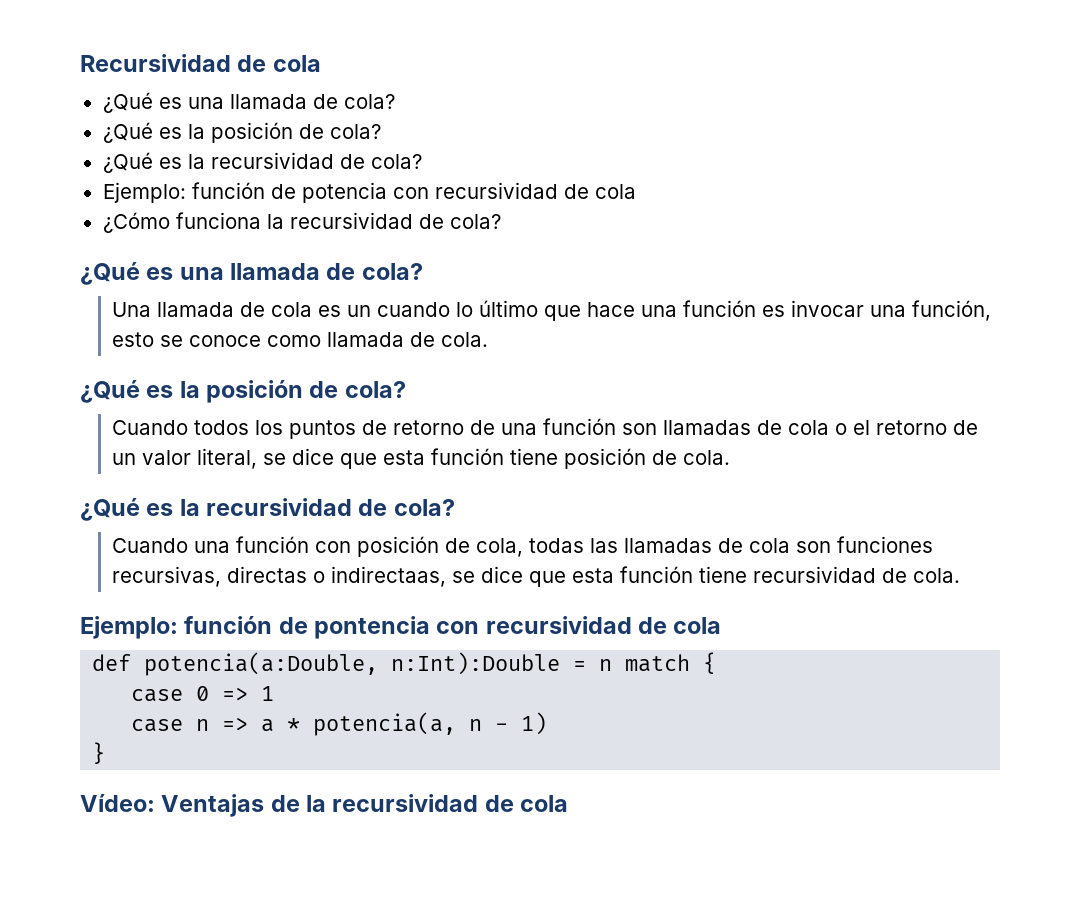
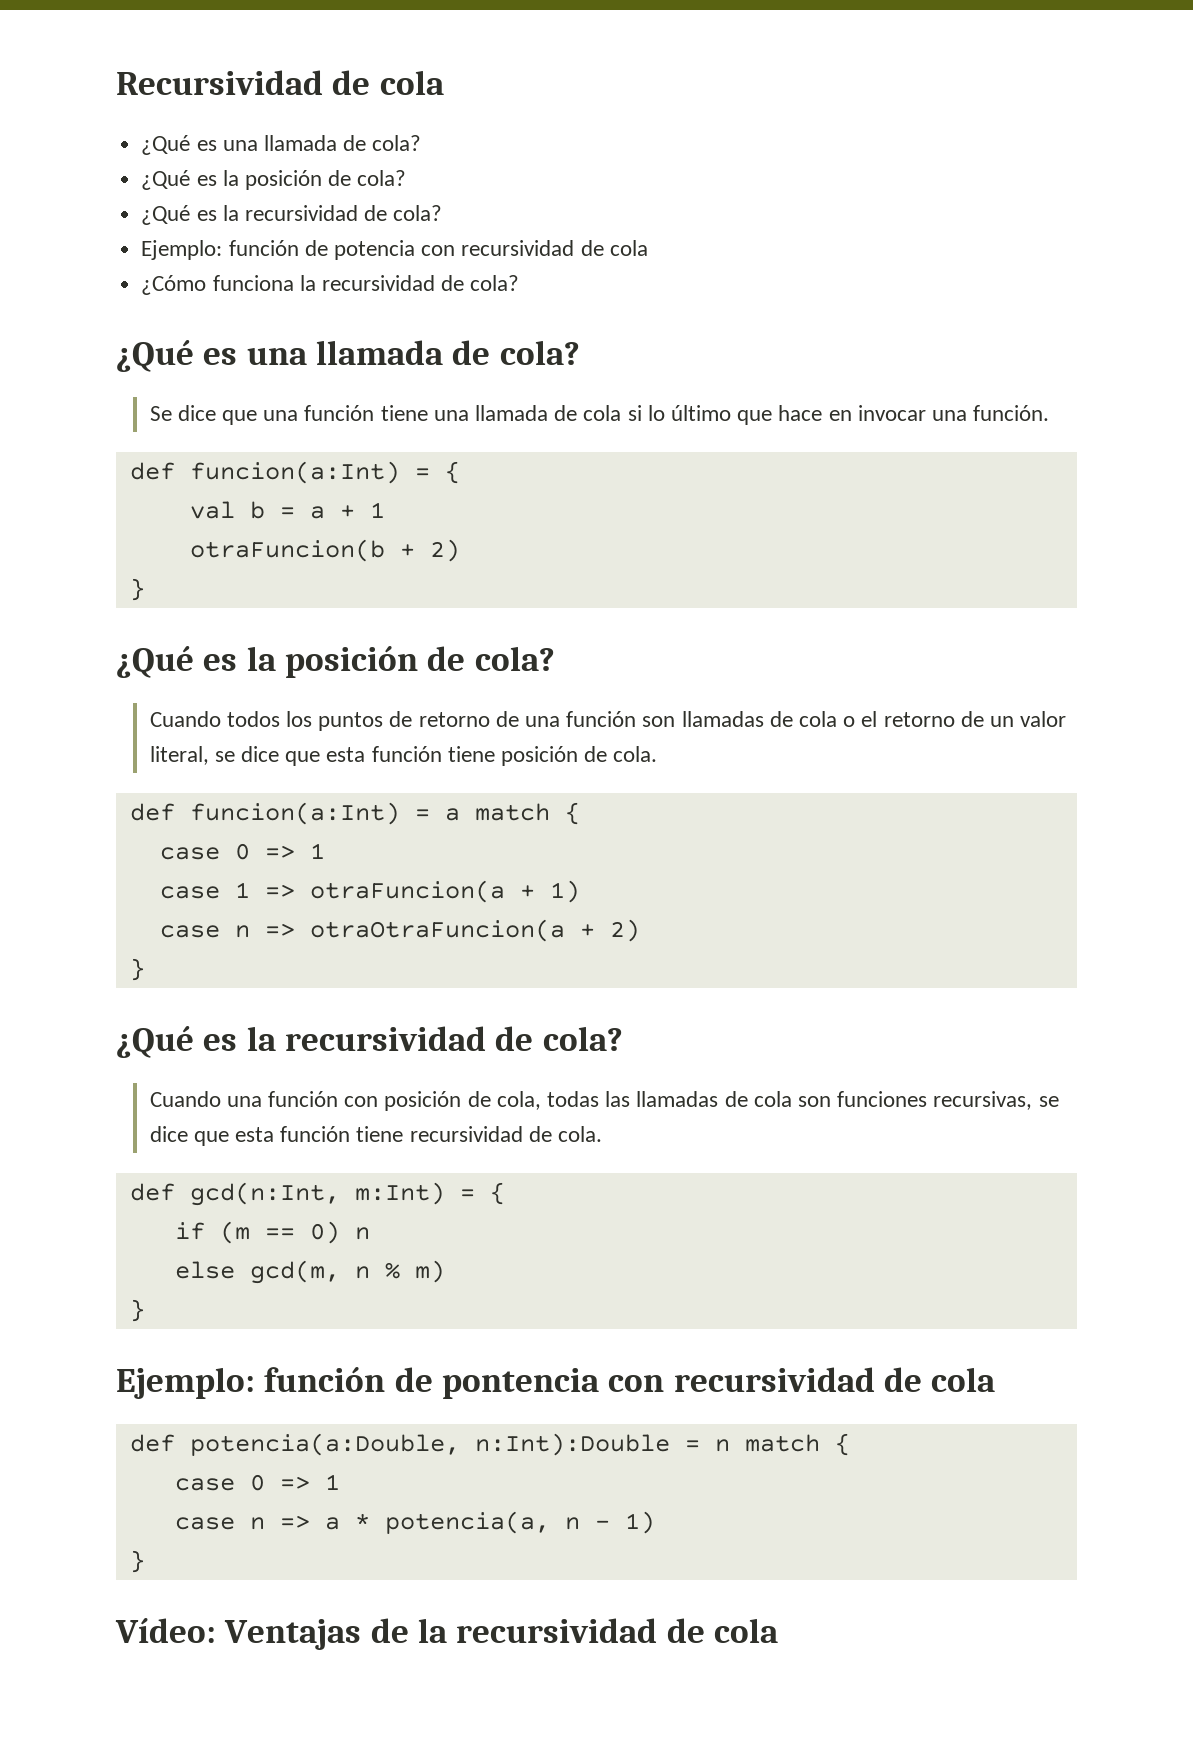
[112,300,992,321] [112,332,489,347] Una llamada de cola es un cuando lo último que hace una función es invocar una función, esto se conoce como llamada de cola. -> [149,405,1050,425] [129,461,460,484] [189,501,385,519] [189,539,460,562] [129,578,145,601] Se dice que una función tiene una llamada de cola si lo último que hace en invocar una función. // def funcion(a:Int) = { // val b = a + 1 // otraFuncion(b + 2) // }
(731, 457) none -> [129,802,580,825] [159,843,325,860] [159,880,580,903] [159,919,640,942] [129,958,145,981] // def funcion(a:Int) = a match { // case 0 => 1 // case 1 => otraFuncion(a + 1) // case n => otraOtraFuncion(a + 2) // }
[227,566,447,587] directas o indirectaas, -> (1033, 1100) none
(961, 575) none -> [129,1182,505,1206] [174,1221,370,1244] [174,1260,445,1284] [129,1299,145,1322] // def gcd(n:Int, m:Int) = { // if (m == 0) n // else gcd(m, n % m) // }

